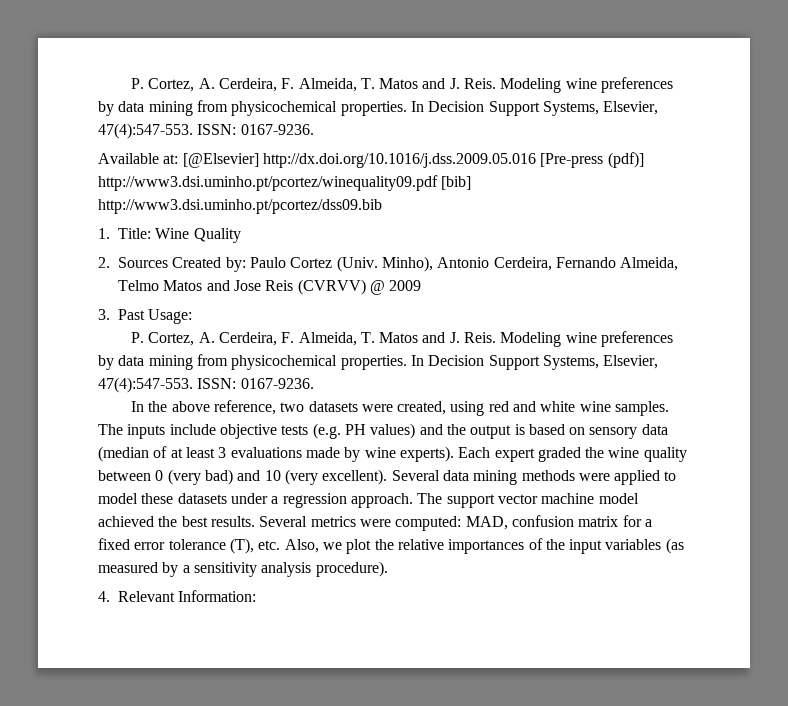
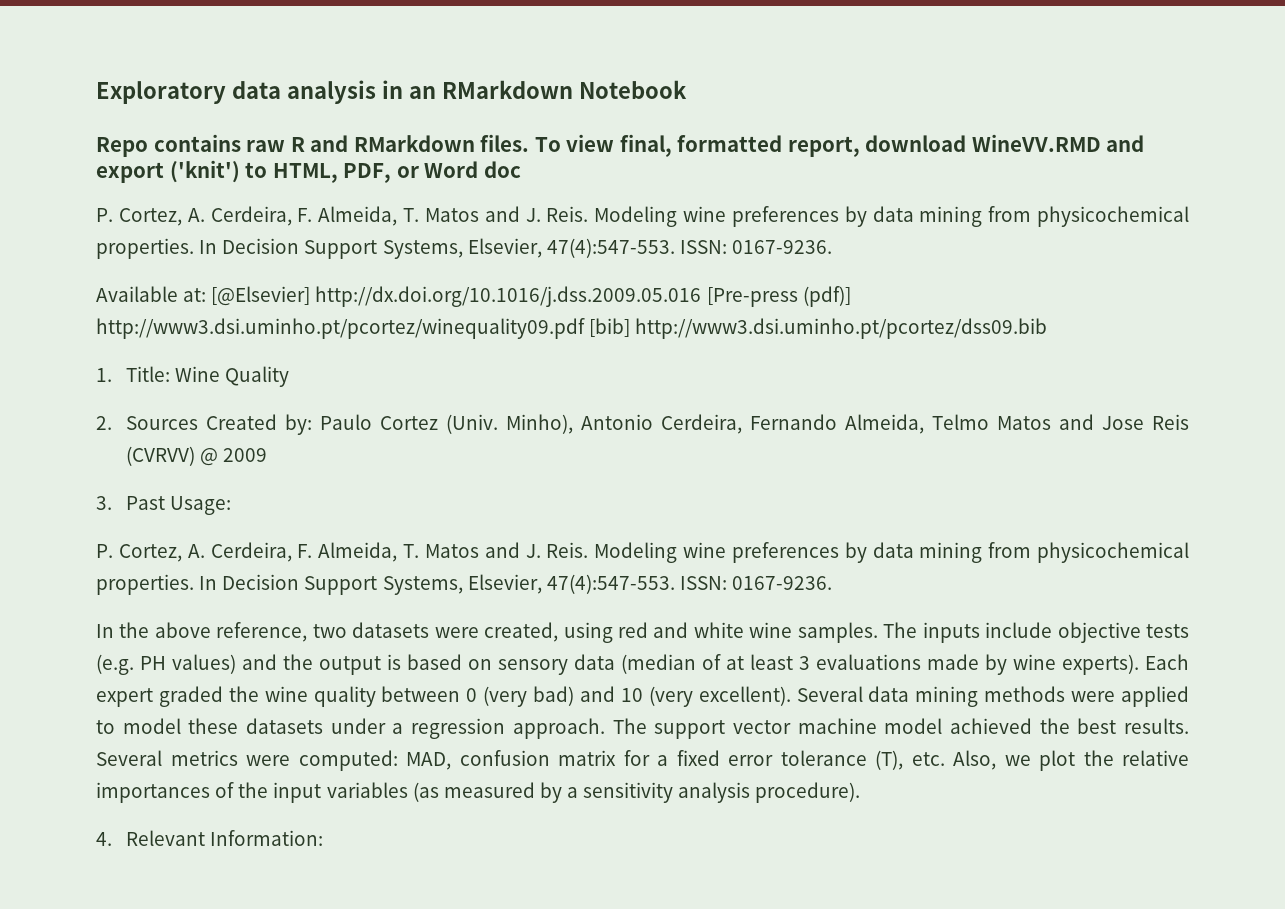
(130, 83) none -> [96,80,687,104] [96,134,1145,157] [96,160,521,183] Exploratory data analysis in an RMarkdown Notebook // Repo contains raw R and RMarkdown files. To view final, formatted report, download WineVV.RMD and export ('knit') to HTML, PDF, or Word doc //

